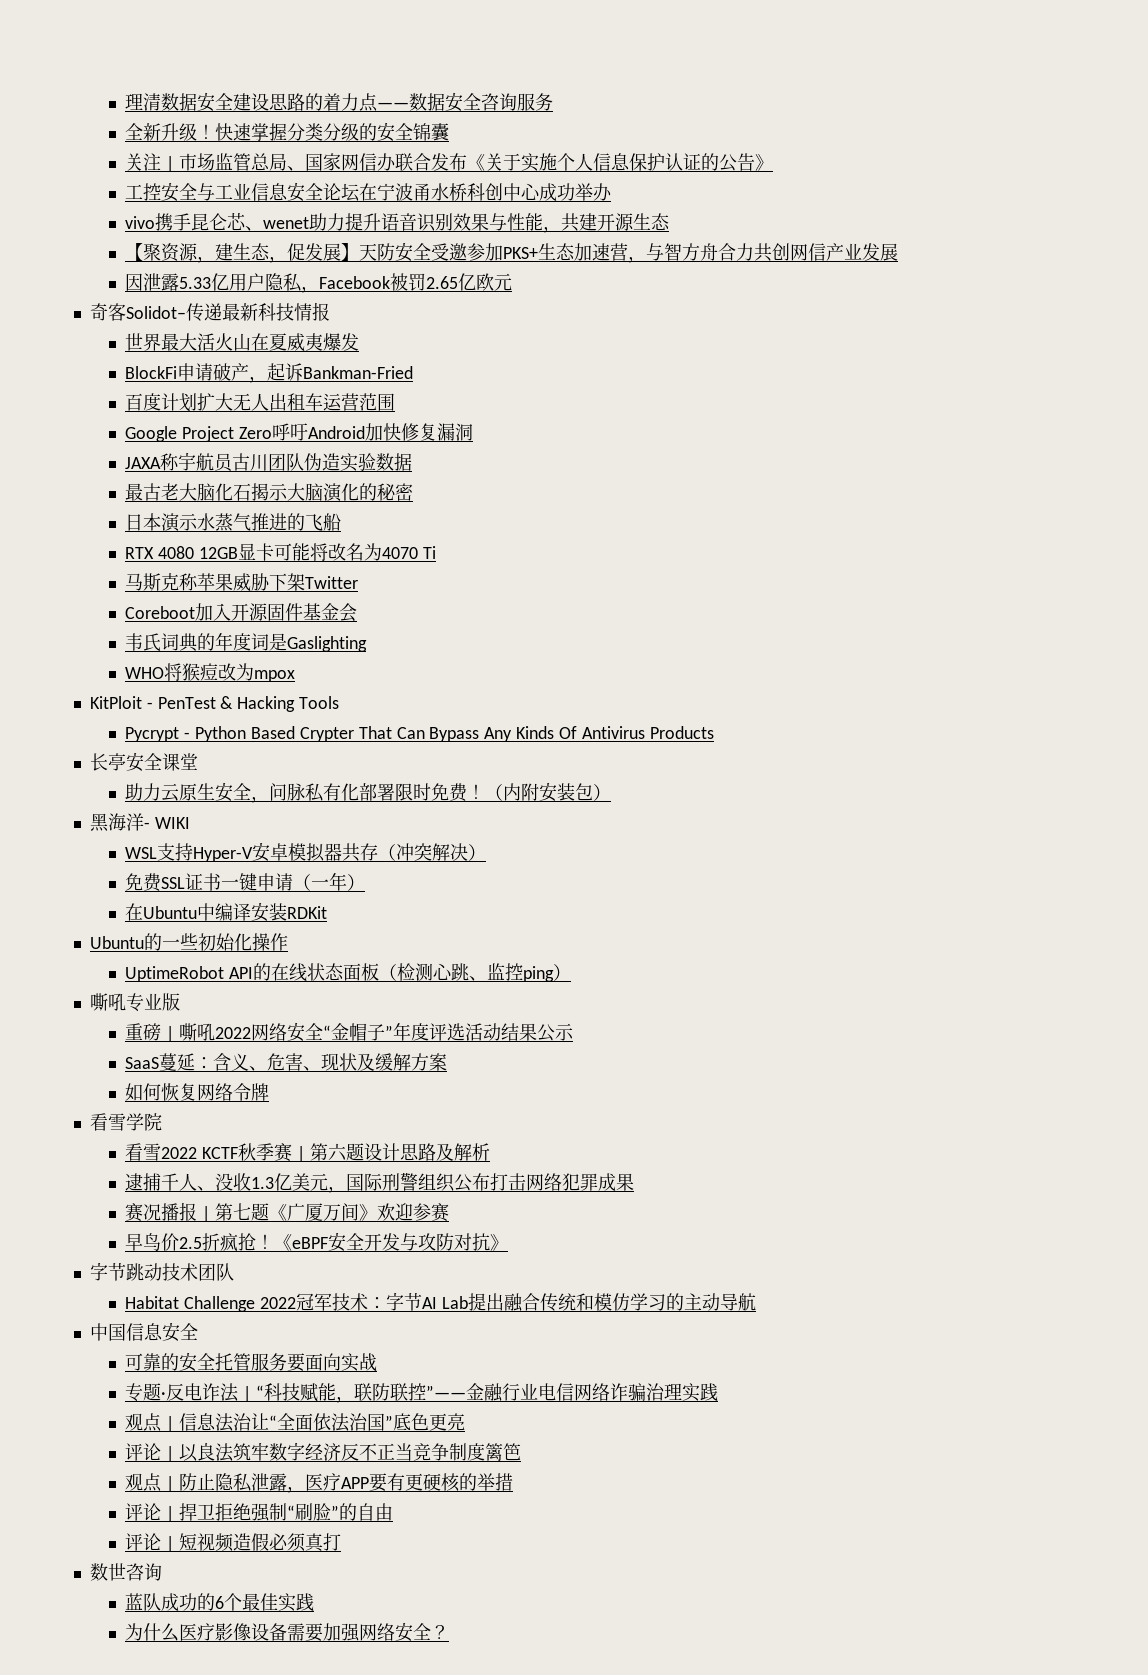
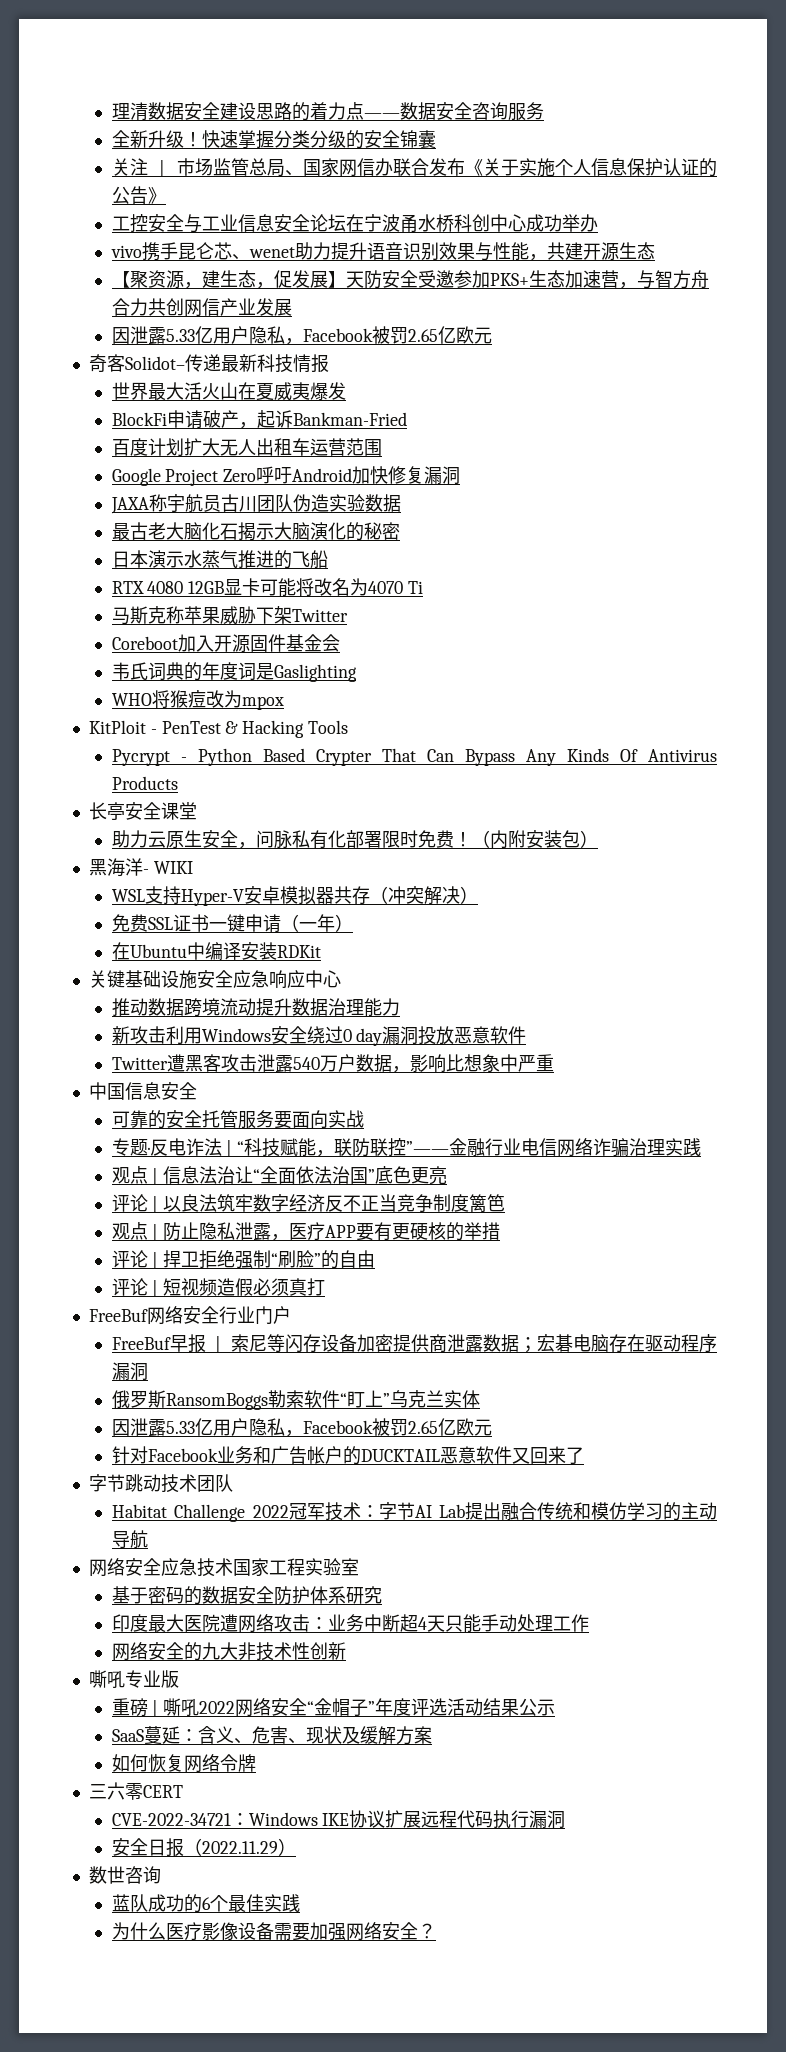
[89,933,288,951] [125,963,572,982] [89,993,180,1012] [125,1022,575,1042] [125,1053,448,1071] [125,1083,270,1101] [89,1113,162,1131] [125,1143,490,1162] [125,1172,635,1193] [125,1202,450,1222] [125,1232,509,1252] [89,1262,234,1281] [125,1292,756,1312] Ubuntu的一些初始化操作 // UptimeRobot API的在线状态面板（检测心跳、监控ping） // 嘶吼专业版 // 重磅 | 嘶吼2022网络安全“金帽子”年度评选活动结果公示 // SaaS蔓延：含义、危害、现状及缓解方案 // 如何恢复网络令牌 // 看雪学院 // 看雪2022 KCTF秋季赛 | 第六题设计思路及解析 // 逮捕千人、没收1.3亿美元，国际刑警组织公布打击网络犯罪成果 // 赛况播报 | 第七题《广厦万间》欢迎参赛 // 早鸟价2.5折疯抢！《eBPF安全开发与攻防对抗》 // 字节跳动技术团队 // Habitat Challenge 2022冠军技术：字节AI Lab提出融合传统和模仿学习的主动导航 -> [88,970,341,989] [111,998,400,1017] [111,1026,527,1046] [111,1054,554,1073] 关键基础设施安全应急响应中心 // 推动数据跨境流动提升数据治理能力 // 新攻击利用Windows安全绕过0 day漏洞投放恶意软件 // Twitter遭黑客攻击泄露540万户数据，影响比想象中严重
(342, 1542) none -> [88,1306,291,1325] [111,1334,717,1353] [111,1362,148,1380] [111,1390,480,1410] [111,1418,492,1437] [111,1446,584,1465] [88,1474,233,1493] [111,1502,717,1522] [111,1530,148,1548] [88,1558,359,1577] [111,1586,382,1605] [111,1614,589,1633] [111,1642,346,1661] [88,1670,179,1688] [111,1698,556,1717] [111,1726,432,1745] [111,1754,256,1773] [88,1782,183,1800] [111,1810,566,1829] [111,1838,296,1857] // FreeBuf网络安全行业门户 // FreeBuf早报 | 索尼等闪存设备加密提供商泄露数据；宏碁电脑存在驱动程序漏洞 // 俄罗斯RansomBoggs勒索软件“盯上”乌克兰实体 // 因泄露5.33亿用户隐私，Facebook被罚2.65亿欧元 // 针对Facebook业务和广告帐户的DUCKTAIL恶意软件又回来了 // 字节跳动技术团队 // Habitat Challenge 2022冠军技术：字节AI Lab提出融合传统和模仿学习的主动导航 // 网络安全应急技术国家工程实验室 // 基于密码的数据安全防护体系研究 // 印度最大医院遭网络攻击：业务中断超4天只能手动处理工作 // 网络安全的九大非技术性创新 // 嘶吼专业版 // 重磅 | 嘶吼2022网络安全“金帽子”年度评选活动结果公示 // SaaS蔓延：含义、危害、现状及缓解方案 // 如何恢复网络令牌 // 三六零CERT // CVE-2022-34721：Windows IKE协议扩展远程代码执行漏洞 // 安全日报（2022.11.29）

